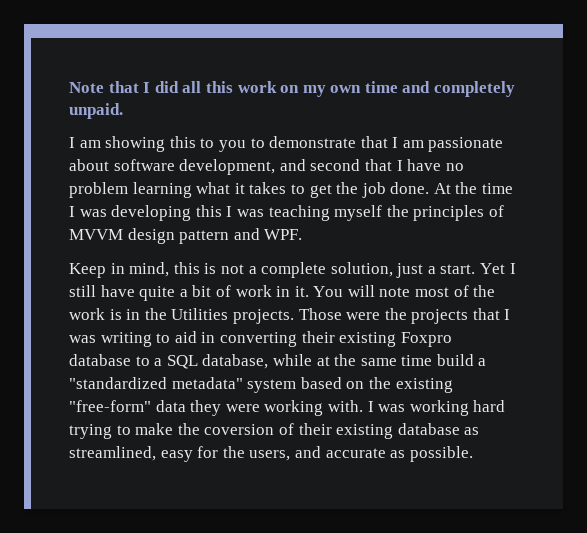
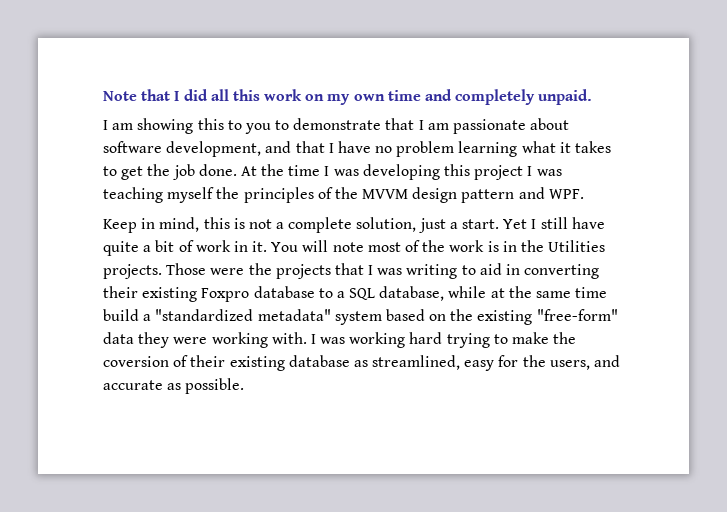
[310,159,361,171] second -> (292, 147) none
(222, 211) none -> [474,165,524,180] project
(504, 211) none -> [334,187,358,199] the

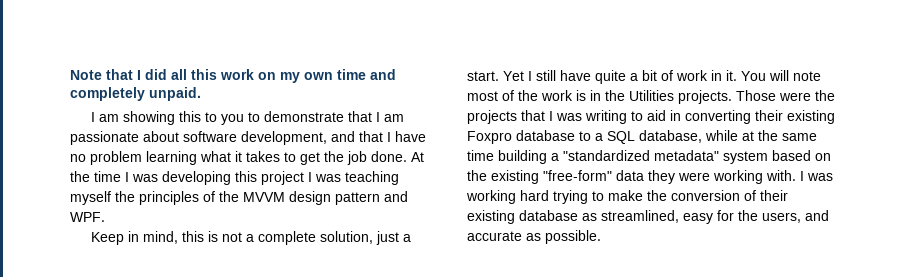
[103,309,139,321] build -> [498,150,547,164] building
[103,356,169,367] coversion -> [671,190,740,201] conversion

